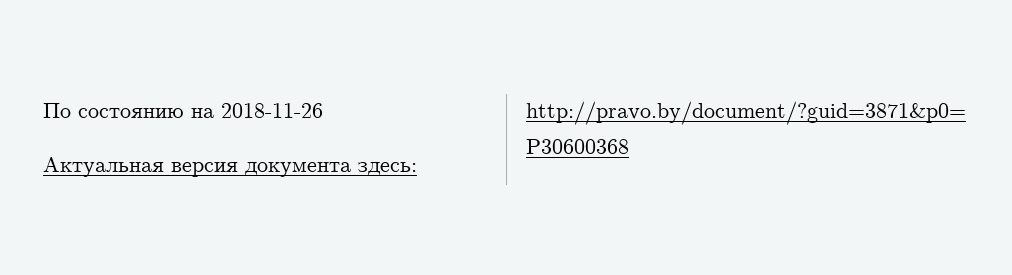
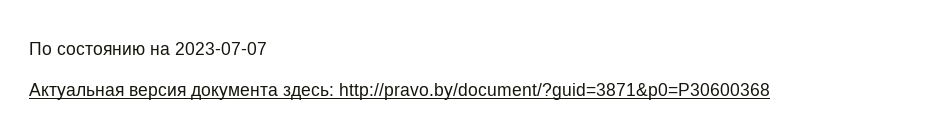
[221,103,323,118] 2018-11-26 -> [175,42,267,55] 2023-07-07

